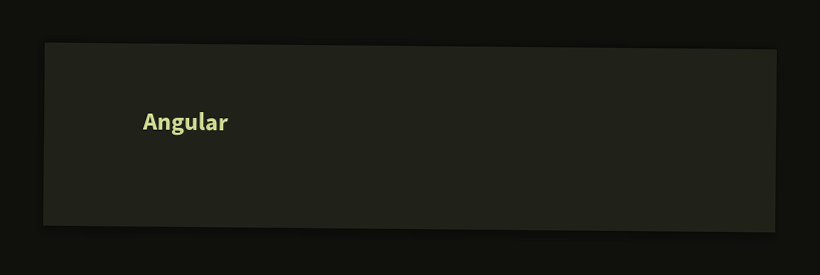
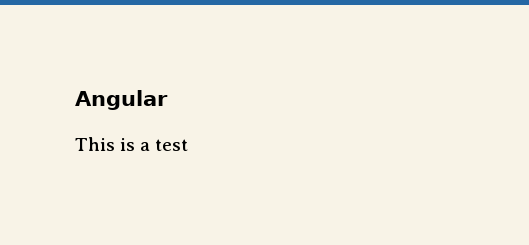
(229, 124) none -> [75,137,189,151] // This is a test

